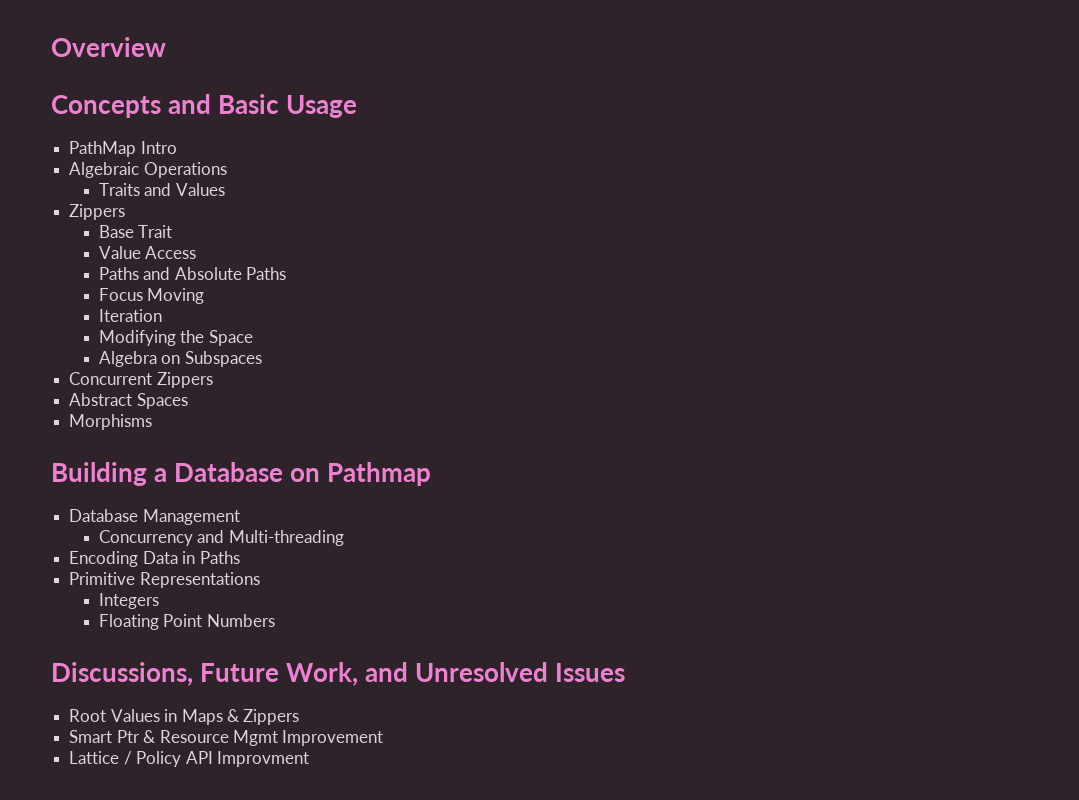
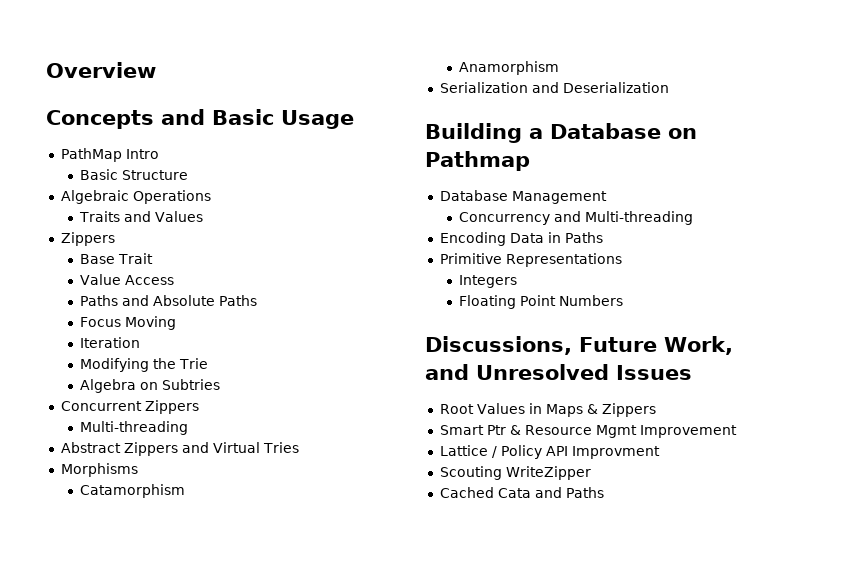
(177, 147) none -> [80,169,189,180] // Basic Structure
[208,330,253,346] Space -> [179,358,209,369] Trie
[184,351,262,367] Subspaces -> [162,379,221,390] Subtries
(213, 380) none -> [80,421,189,435] // Multi-threading
[136,393,188,409] [69,414,153,430] Spaces // Morphisms -> [123,442,299,456] [60,463,138,477] [80,484,186,498] [459,61,560,75] [439,82,669,93] Zippers and Virtual Tries // Morphisms // Catamorphism // Anamorphism // Serialization and Deserialization
(309, 759) none -> [439,466,591,480] [439,487,604,498] // Scouting WriteZipper // Cached Cata and Paths

